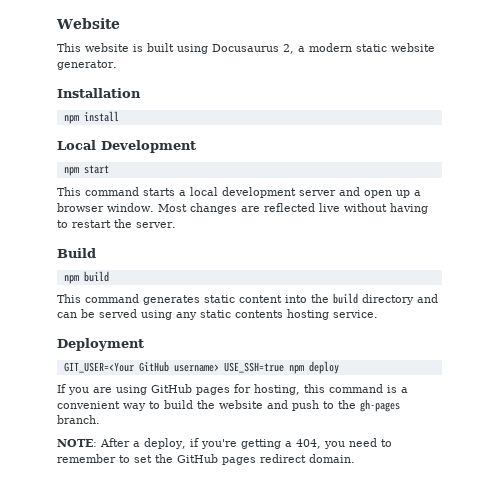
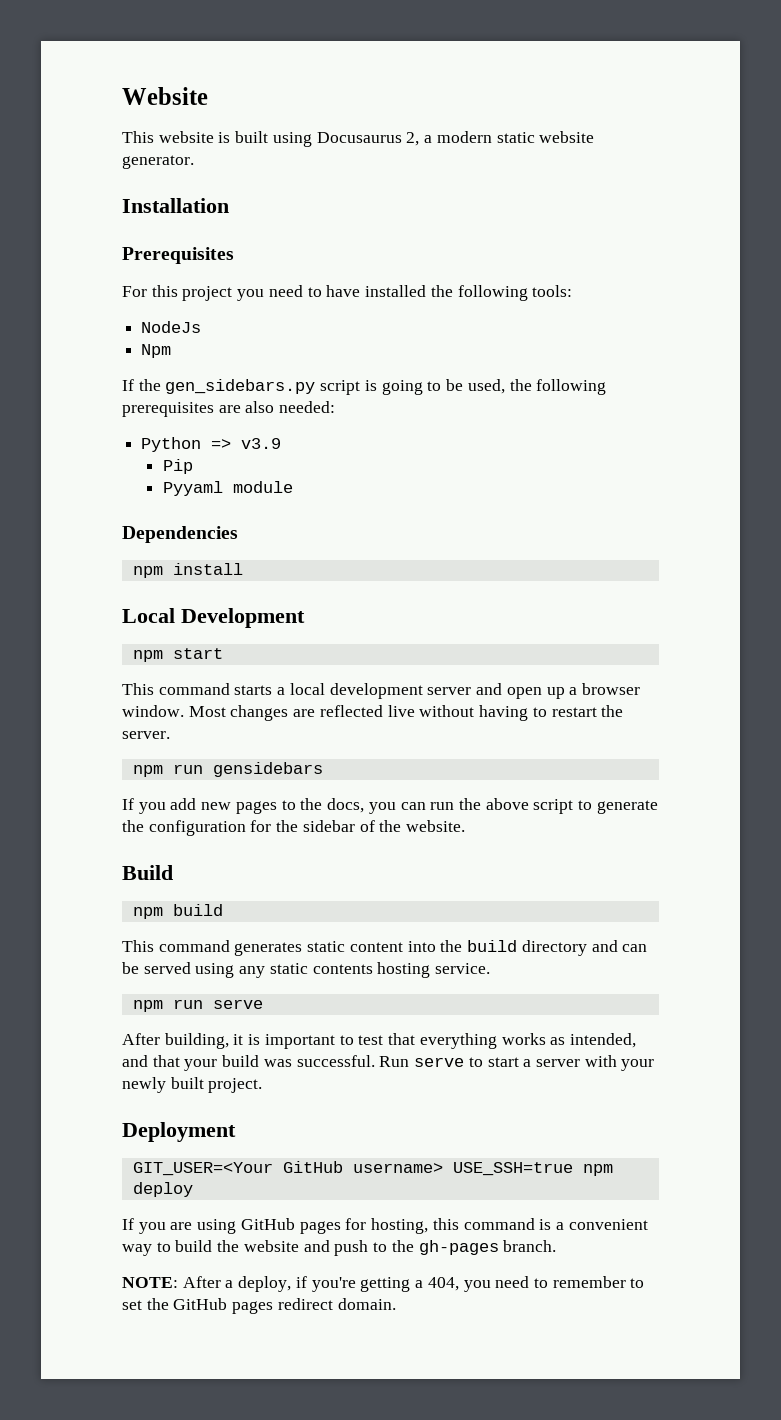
(141, 93) none -> [122,247,234,264] [122,285,573,301] [141,321,202,333] [141,344,172,358] [122,379,607,395] [122,401,336,417] [141,437,282,452] [162,459,193,474] [162,481,293,496] [122,526,238,543] // Prerequisites // For this project you need to have installed the following tools: // NodeJs // Npm // If the gen_sidebars.py script is going to be used, the following prerequisites are also needed: // Python => v3.9 // Pip // Pyyaml module // Dependencies
(176, 225) none -> [132,762,323,777] [122,798,658,814] [122,820,466,836] // npm run gensidebars // If you add new pages to the docs, you can run the above script to generate the configuration for the sidebar of the website.
(378, 314) none -> [132,999,263,1012] [122,1033,636,1049] [122,1055,655,1071] [122,1077,263,1093] // npm run serve // After building, it is important to test that everything works as intended, and that your build was successful. Run serve to start a server with your newly built project.

